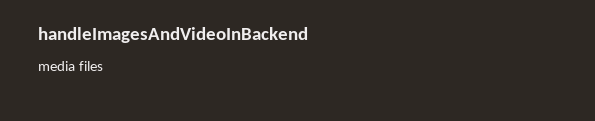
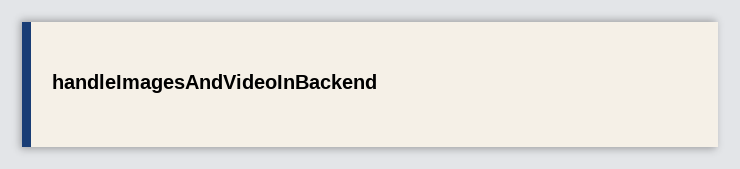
[38,61,103,71] // media files -> (377, 83) none

